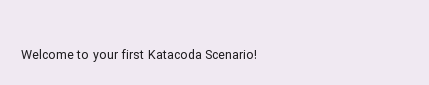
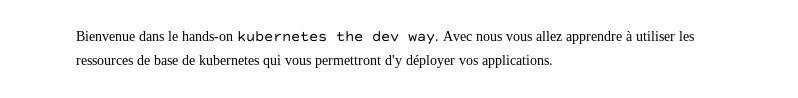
[21,49,257,62] Welcome to your first Katacoda Scenario! -> [76,31,694,45] [76,55,553,68] Bienvenue dans le hands-on kubernetes the dev way. Avec nous vous allez apprendre à utiliser les ressources de base de kubernetes qui vous permettront d'y déployer vos applications.

